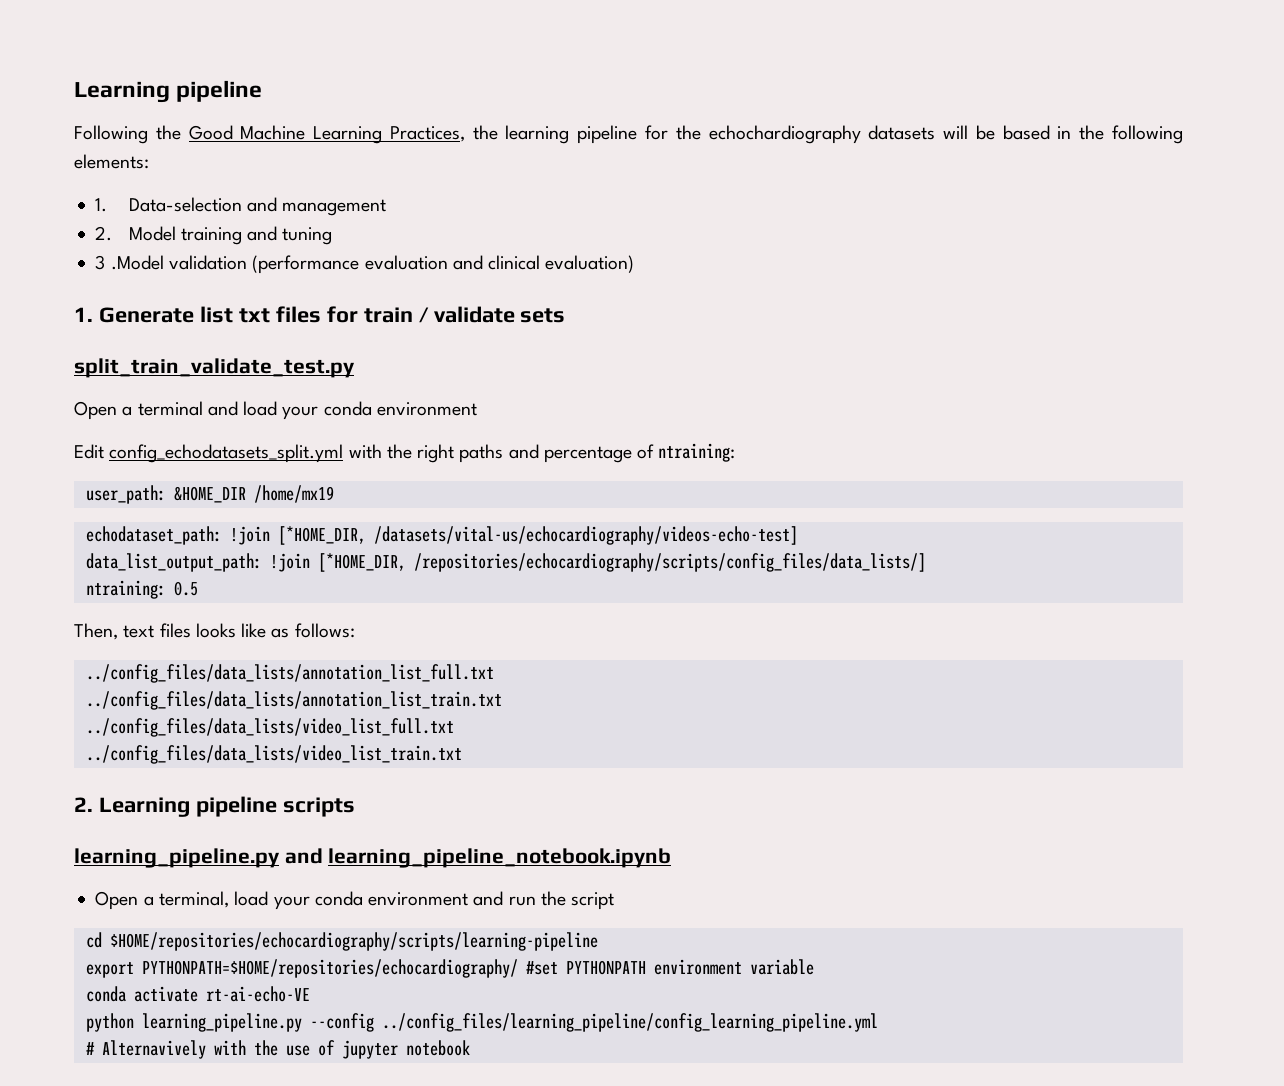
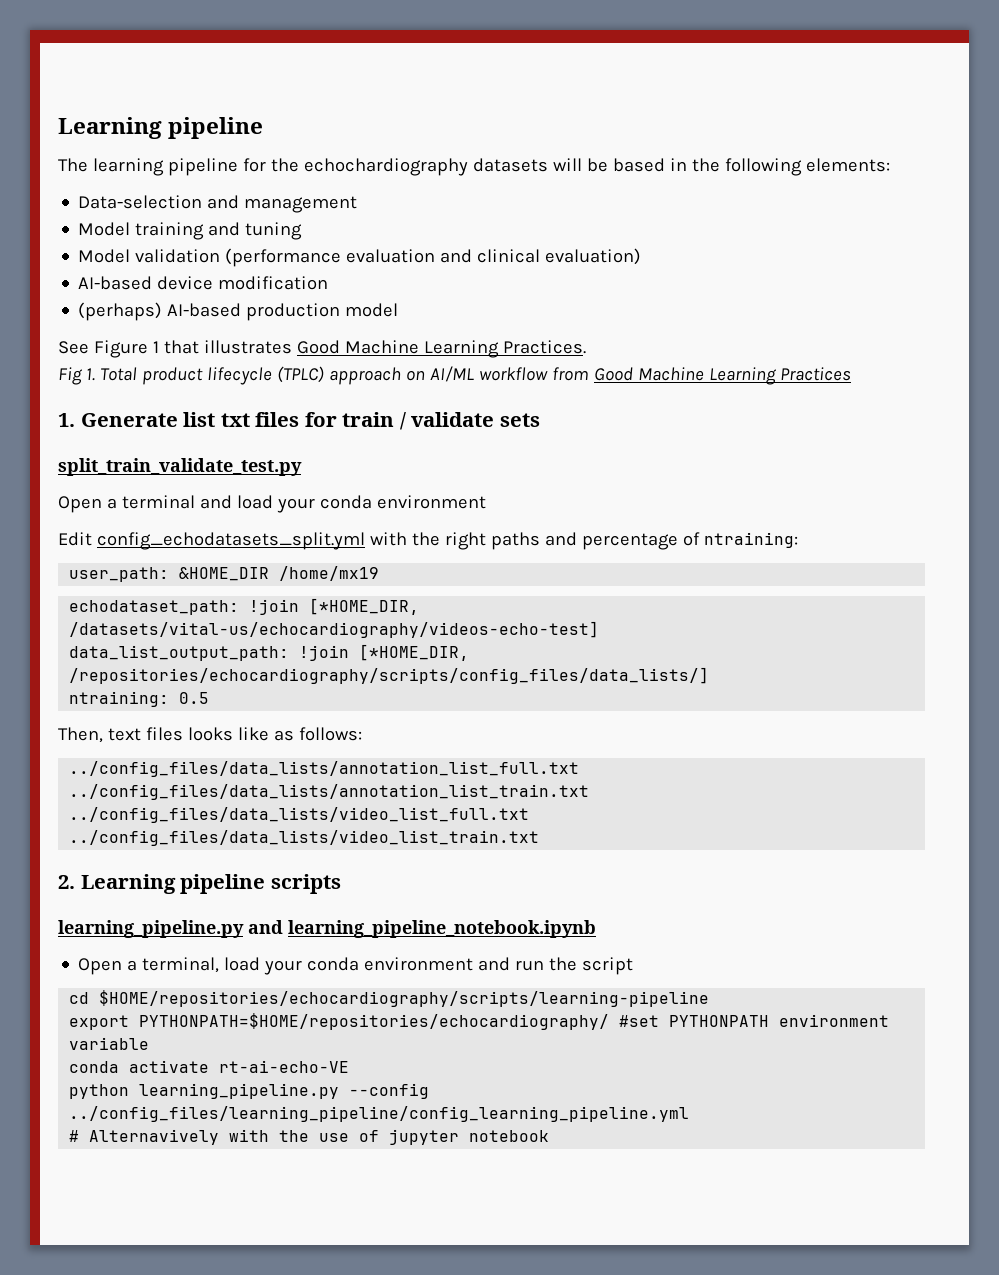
[74,125,498,144] Following the Good Machine Learning Practices, the -> [58,158,88,172] The
[95,198,108,212] 1. -> (890, 165) none
[95,226,113,241] 2. -> (358, 204) none
[95,255,164,270] 3 .Model -> [78,249,131,263] Model
(635, 264) none -> [78,276,329,290] [78,302,399,321] [58,340,586,358] [58,366,851,385] // AI-based device modification // (perhaps) AI-based production model // See Figure 1 that illustrates Good Machine Learning Practices. // Fig 1. Total product lifecycle (TPLC) approach on AI/ML workflow from Good Machine Learning Practices

